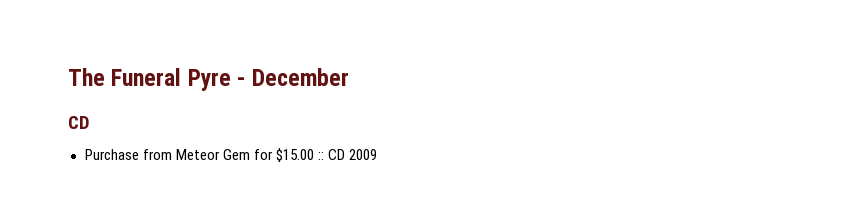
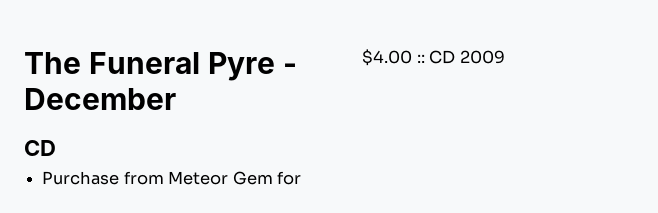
[275,148,314,162] $15.00 -> [362,49,413,66] $4.00

